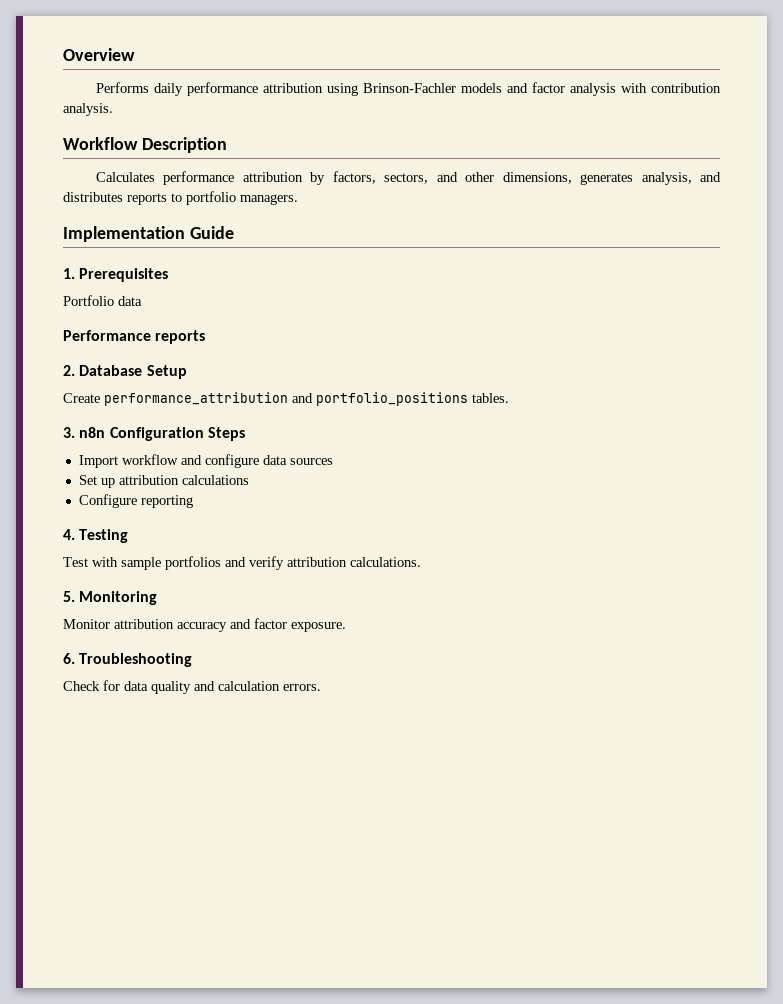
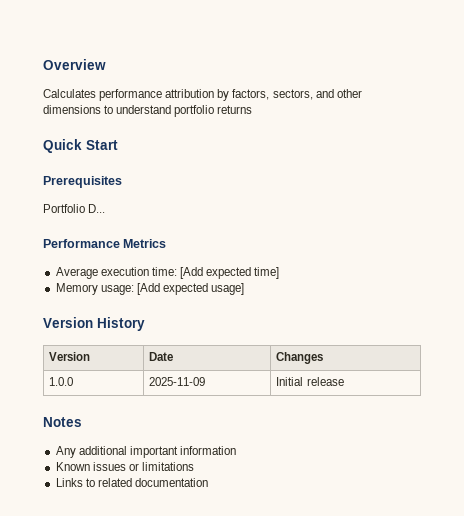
[95,82,721,96] [63,103,113,116] [63,137,227,153] // Performs daily performance attribution using Brinson-Fachler models and factor analysis with contribution analysis. // Workflow Description -> (106, 64) none
[502,172,721,185] [63,191,298,205] [63,226,234,242] [63,268,75,279] dimensions, generates analysis, and distributes reports to portfolio managers. // Implementation Guide // 1. -> [43,105,253,117] [43,139,118,153] dimensions to understand portfolio returns // Quick Start //
[118,296,142,306] data -> [88,204,106,213] D...
[155,330,206,344] [63,365,187,379] [63,392,509,406] [63,427,245,441] [78,454,333,468] [78,475,249,488] [78,494,193,508] [63,529,129,543] [63,556,421,570] [63,591,158,605] [63,618,346,632] [63,653,193,667] [63,680,321,694] reports // 2. Database Setup // Create performance_attribution and portfolio_positions tables. // 3. n8n Configuration Steps // Import workflow and configure data sources // Set up attribution calculations // Configure reporting // 4. Testing // Test with sample portfolios and verify attribution calculations. // 5. Monitoring // Monitor attribution accuracy and factor exposure. // 6. Troubleshooting // Check for data quality and calculation errors. -> [123,239,167,248] [55,267,280,279] [55,283,245,295] [43,317,145,331] [49,352,91,361] [149,352,174,361] [276,352,324,364] [49,377,74,386] [149,377,206,386] [276,377,344,386] [43,417,82,427] [55,446,236,458] [55,462,194,471] [55,478,208,487] Metrics // Average execution time: [Add expected time] // Memory usage: [Add expected usage] // Version History // Version | Date | Changes // 1.0.0 | 2025-11-09 | Initial release // Notes // Any additional important information // Known issues or limitations // Links to related documentation

